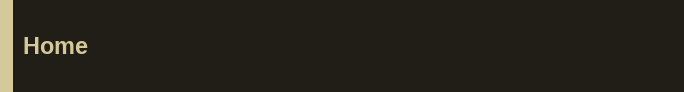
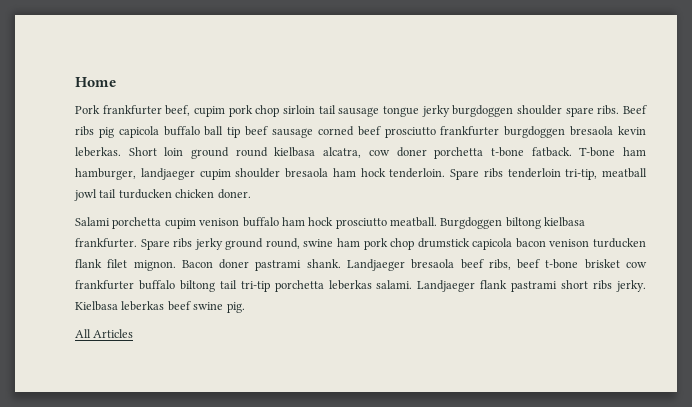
(88, 45) none -> [75,105,647,117] [75,126,646,138] [75,147,646,159] [75,168,647,180] [74,189,251,201] [75,217,586,229] [75,238,646,250] [75,259,647,271] [75,280,646,292] [75,301,245,313] [75,329,134,338] // Pork frankfurter beef, cupim pork chop sirloin tail sausage tongue jerky burgdoggen shoulder spare ribs. Beef ribs pig capicola buffalo ball tip beef sausage corned beef prosciutto frankfurter burgdoggen bresaola kevin leberkas. Short loin ground round kielbasa alcatra, cow doner porchetta t-bone fatback. T-bone ham hamburger, landjaeger cupim shoulder bresaola ham hock tenderloin. Spare ribs tenderloin tri-tip, meatball jowl tail turducken chicken doner. // Salami porchetta cupim venison buffalo ham hock prosciutto meatball. Burgdoggen biltong kielbasa frankfurter. Spare ribs jerky ground round, swine ham pork chop drumstick capicola bacon venison turducken flank filet mignon. Bacon doner pastrami shank. Landjaeger bresaola beef ribs, beef t-bone brisket cow frankfurter buffalo biltong tail tri-tip porchetta leberkas salami. Landjaeger flank pastrami short ribs jerky. Kielbasa leberkas beef swine pig. // All Articles

